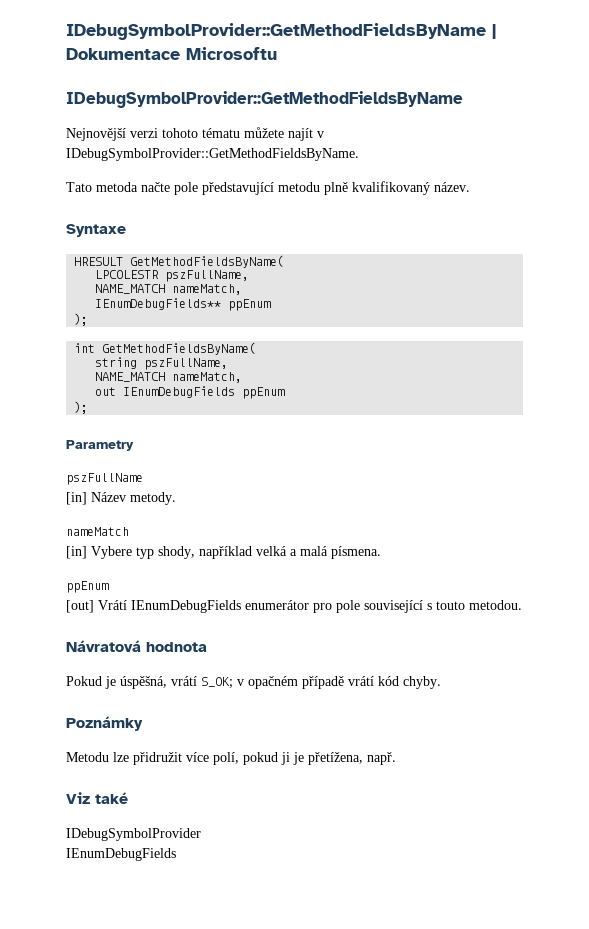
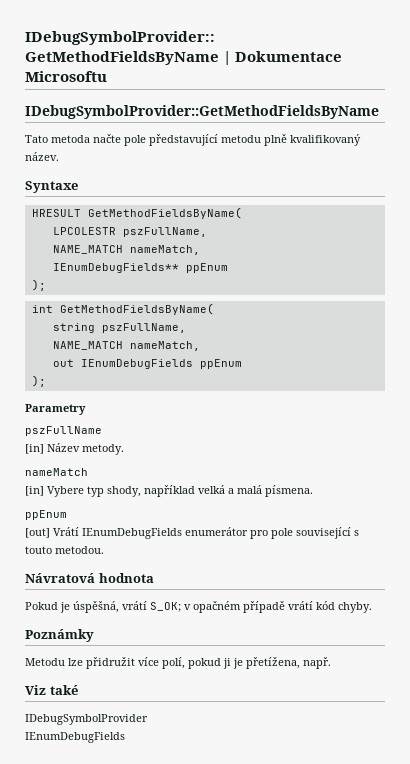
[66,127,324,141] [66,148,359,161] // Nejnovější verzi tohoto tématu můžete najít v IDebugSymbolProvider::GetMethodFieldsByName. -> (379, 112) none

